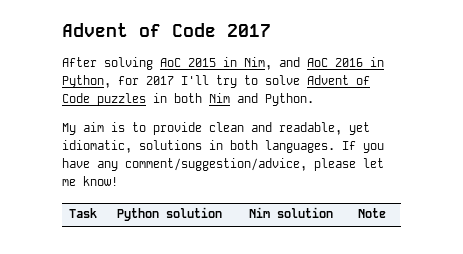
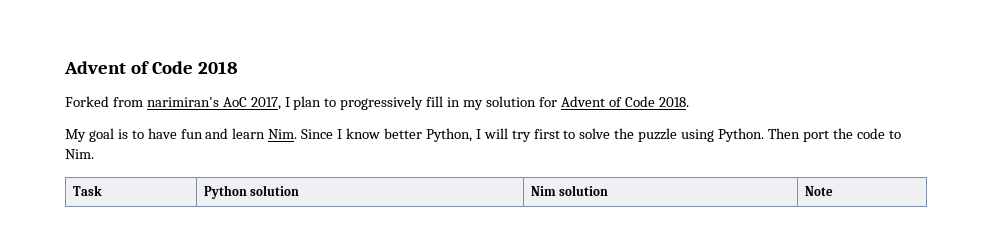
[62,23,271,37] [62,57,384,70] [62,75,370,88] [62,93,314,106] Advent of Code 2017 // After solving AoC 2015 in Nim, and AoC 2016 in Python, for 2017 I'll try to solve Advent of Code puzzles in both Nim and Python. -> [64,61,238,74] [65,96,689,110] Advent of Code 2018 // Forked from narimiran's AoC 2017, I plan to progressively fill in my solution for Advent of Code 2018.
[83,122,104,132] aim -> [88,128,114,142] goal
[153,122,370,135] [62,140,384,153] [62,158,384,171] [62,176,118,186] provide clean and readable, yet idiomatic, solutions in both languages. If you have any comment/suggestion/advice, please let me know! -> [147,128,901,142] [65,149,94,159] have fun and learn Nim. Since I know better Python, I will try first to solve the puzzle using Python. Then port the code to Nim.

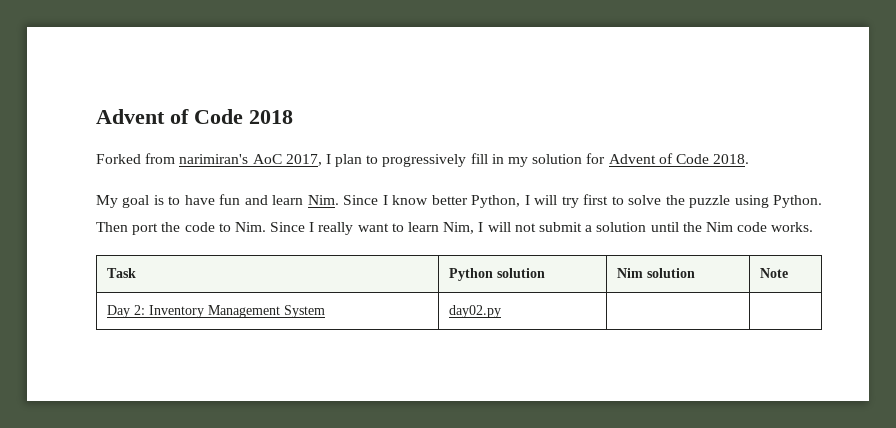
(94, 154) none -> [270,222,814,235] Since I really want to learn Nim, I will not submit a solution until the Nim code works.
(833, 191) none -> [107,305,326,318] [449,305,502,318] // Day 2: Inventory Management System | day02.py | |

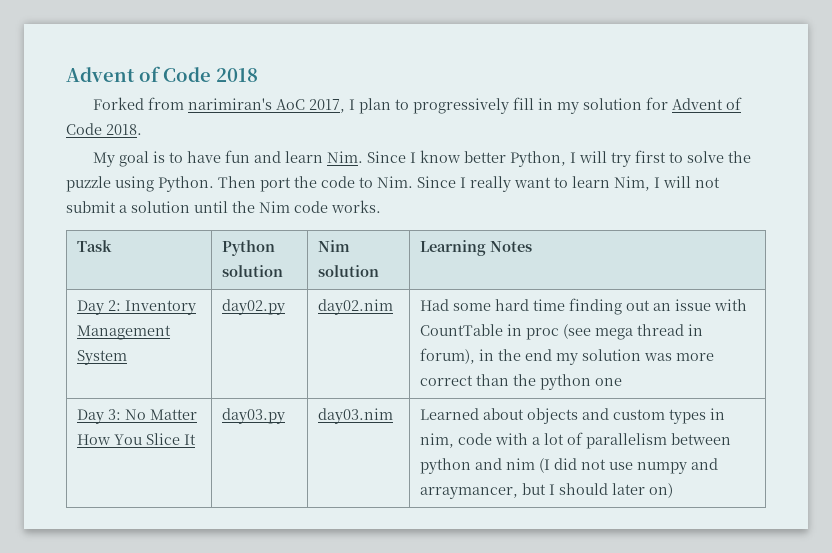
[760,268,789,278] Note -> [420,240,533,256] Learning Notes
(502, 311) | -> [318,299,394,315] [420,298,748,315] [420,324,704,340] [420,348,715,365] [420,374,623,390] [77,409,198,424] [77,433,197,445] [222,408,286,424] [318,408,394,424] [420,408,726,424] [420,432,732,449] [420,458,719,474] [420,483,674,499] day02.nim | Had some hard time finding out an issue with CountTable in proc (see mega thread in forum), in the end my solution was more correct than the python one // Day 3: No Matter How You Slice It | day03.py | day03.nim | Learned about objects and custom types in nim, code with a lot of parallelism between python and nim (I did not use numpy and arraymancer, but I should later on)

